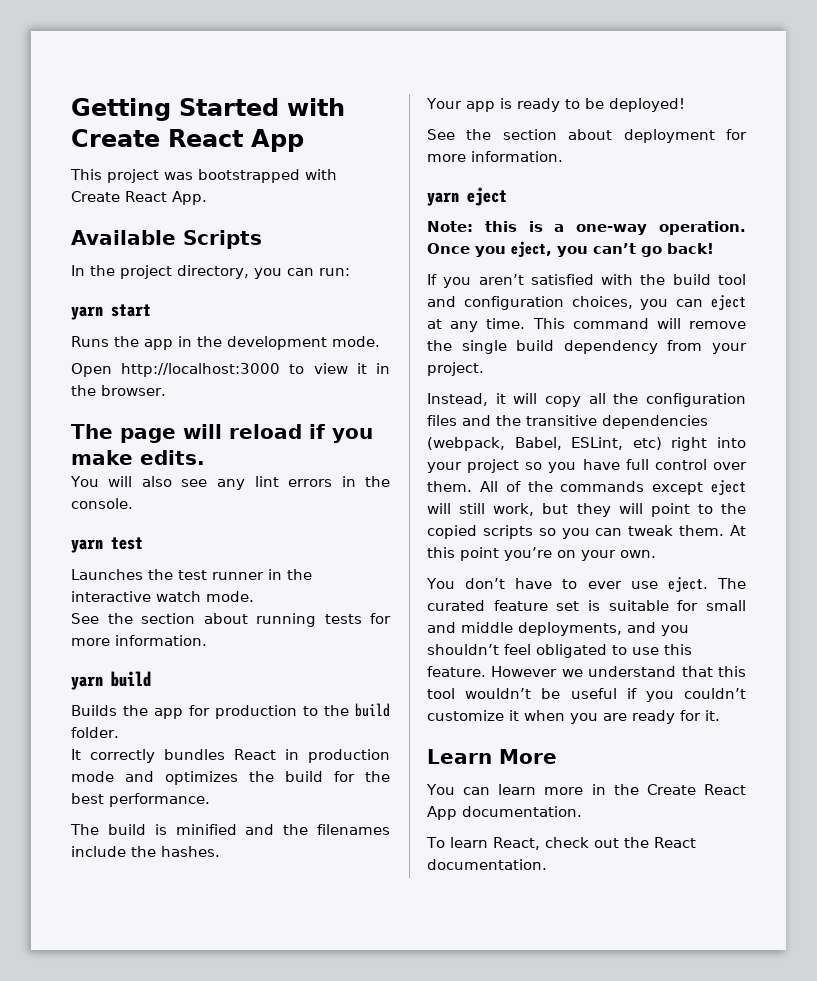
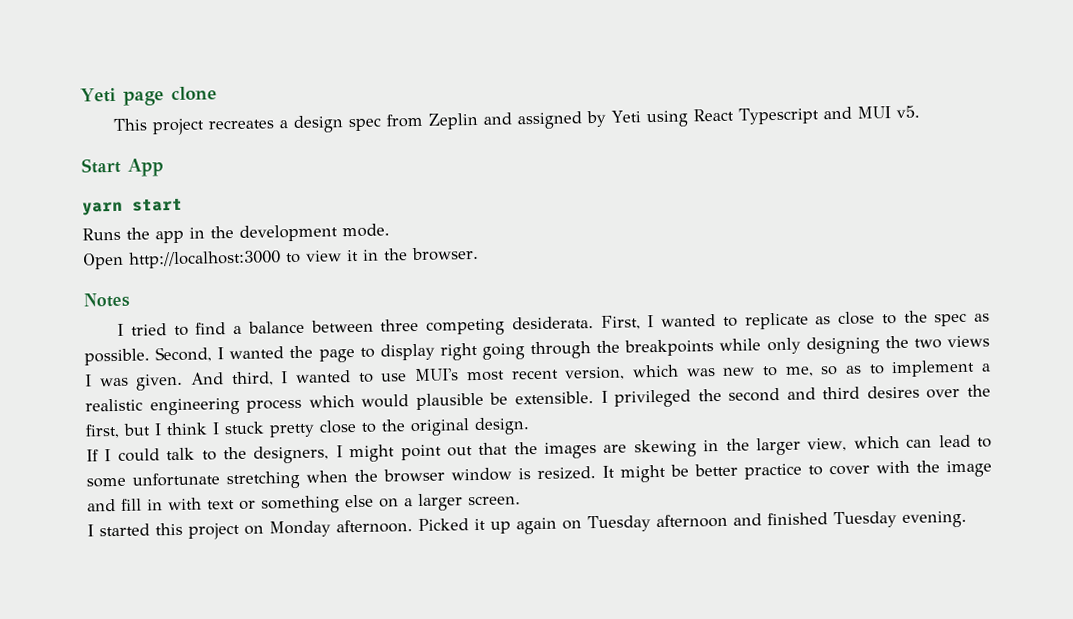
[71,98,345,121] [71,129,304,152] [70,169,337,183] [71,191,207,205] [71,230,262,249] [71,265,350,279] Getting Started with Create React App // This project was bootstrapped with Create React App. // Available Scripts // In the project directory, you can run: -> [80,86,217,106] [113,105,921,136] [81,157,164,177] Yeti page clone // This project recreates a design spec from Zeplin and assigned by Yeti using React Typescript and MUI v5. // Start App
[71,424,373,443] [71,450,205,465] [70,476,390,490] [71,498,133,509] [71,537,143,553] [71,569,312,580] [71,591,254,602] [71,613,391,627] [71,635,207,646] [71,671,151,690] [71,703,390,719] [71,727,119,738] [71,749,390,763] [71,771,390,785] [71,793,210,807] [70,824,390,835] [71,846,220,857] [426,98,685,112] [427,129,747,143] [427,151,563,162] [427,187,507,206] [427,221,746,235] [427,241,714,257] [427,274,746,288] [427,295,746,310] [427,318,746,332] [427,340,747,354] [427,362,484,376] [427,393,746,407] [427,415,708,429] [427,437,746,451] [427,459,747,473] [427,480,746,495] [427,503,746,517] [427,525,746,539] [427,547,656,561] [426,577,746,592] [427,600,746,611] [427,622,689,636] [427,644,692,658] [427,666,746,677] [427,688,746,702] [427,710,720,724] [427,749,557,764] [426,784,746,795] [427,806,582,820] [426,837,696,850] [427,859,547,870] The page will reload if you make edits. // You will also see any lint errors in the console. // yarn test // Launches the test runner in the interactive watch mode. // See the section about running tests for more information. // yarn build // Builds the app for production to the build folder. // It correctly bundles React in production mode and optimizes the build for the best performance. // The build is minified and the filenames include the hashes. // Your app is ready to be deployed! // See the section about deployment for more information. // yarn eject // Note: this is a one-way operation. Once you eject, you can’t go back! // If you aren’t satisfied with the build tool and configuration choices, you can eject at any time. This command will remove the single build dependency from your project. // Instead, it will copy all the configuration files and the transitive dependencies (webpack, Babel, ESLint, etc) right into your project so you have full control over them. All of the commands except eject will still work, but they will point to the copied scripts so you can tweak them. At this point you’re on your own. // You don’t have to ever use eject. The curated feature set is suitable for small and middle deployments, and you shouldn’t feel obligated to use this feature. However we understand that this tool wouldn’t be useful if you couldn’t customize it when you are ready for it. // Learn More // You can learn more in the Create React App documentation. // To learn React, check out the React documentation. -> [83,292,130,308] [117,310,991,337] [84,335,990,366] [85,359,991,391] [85,384,991,416] [85,417,530,439] [86,434,992,464] [86,460,992,490] [87,493,521,514] [87,510,967,540] Notes // I tried to find a balance between three competing desiderata. First, I wanted to replicate as close to the spec as possible. Second, I wanted the page to display right going through the breakpoints while only designing the two views I was given. And third, I wanted to use MUI's most recent version, which was new to me, so as to implement a realistic engineering process which would plausible be extensible. I privileged the second and third desires over the first, but I think I stuck pretty close to the original design. // If I could talk to the designers, I might point out that the images are skewing in the larger view, which can lead to some unfortunate stretching when the browser window is resized. It might be better practice to cover with the image and fill in with text or something else on a larger screen. // I started this project on Monday afternoon. Picked it up again on Tuesday afternoon and finished Tuesday evening.

